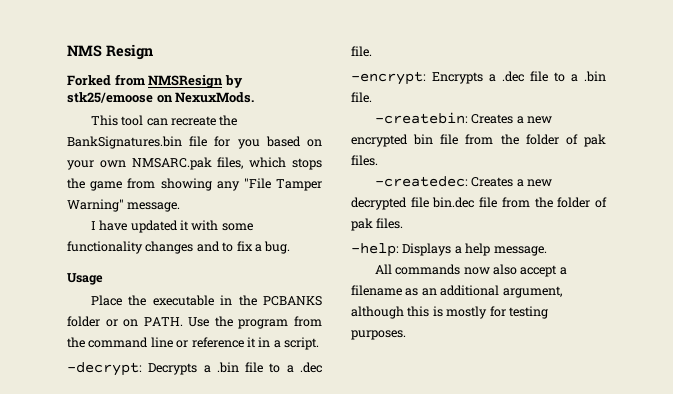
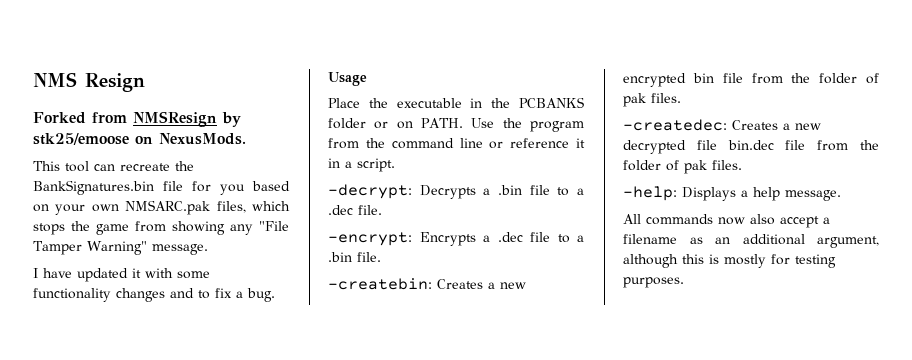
[175,92,255,103] NexuxMods. -> [159,133,246,145] NexusMods.

